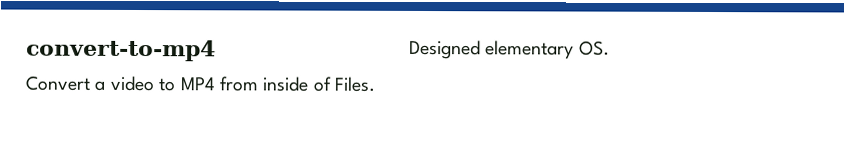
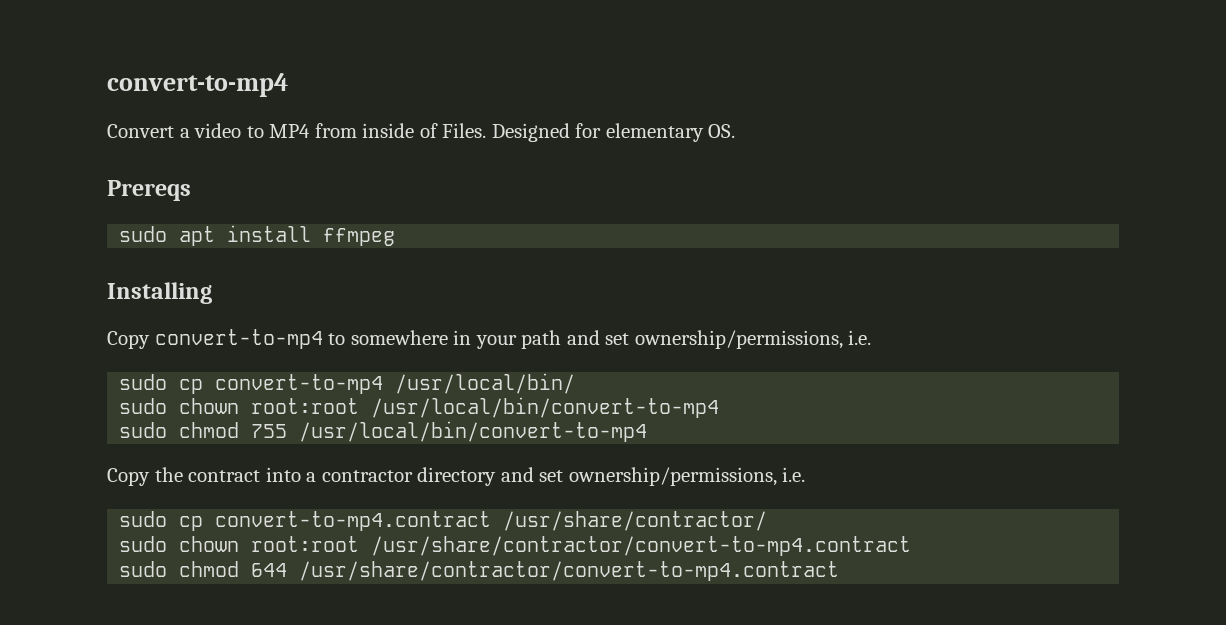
(481, 49) none -> [575,123,602,138] for
(610, 48) none -> [107,180,191,201] [119,225,396,246] [107,282,212,304] [107,329,872,349] [119,373,576,394] [119,397,720,418] [119,421,648,442] [107,467,806,486] [119,511,768,531] [119,536,912,556] [119,561,840,581] // Prereqs // sudo apt install ffmpeg // Installing // Copy convert-to-mp4 to somewhere in your path and set ownership/permissions, i.e. // sudo cp convert-to-mp4 /usr/local/bin/ // sudo chown root:root /usr/local/bin/convert-to-mp4 // sudo chmod 755 /usr/local/bin/convert-to-mp4 // Copy the contract into a contractor directory and set ownership/permissions, i.e. // sudo cp convert-to-mp4.contract /usr/share/contractor/ // sudo chown root:root /usr/share/contractor/convert-to-mp4.contract // sudo chmod 644 /usr/share/contractor/convert-to-mp4.contract

